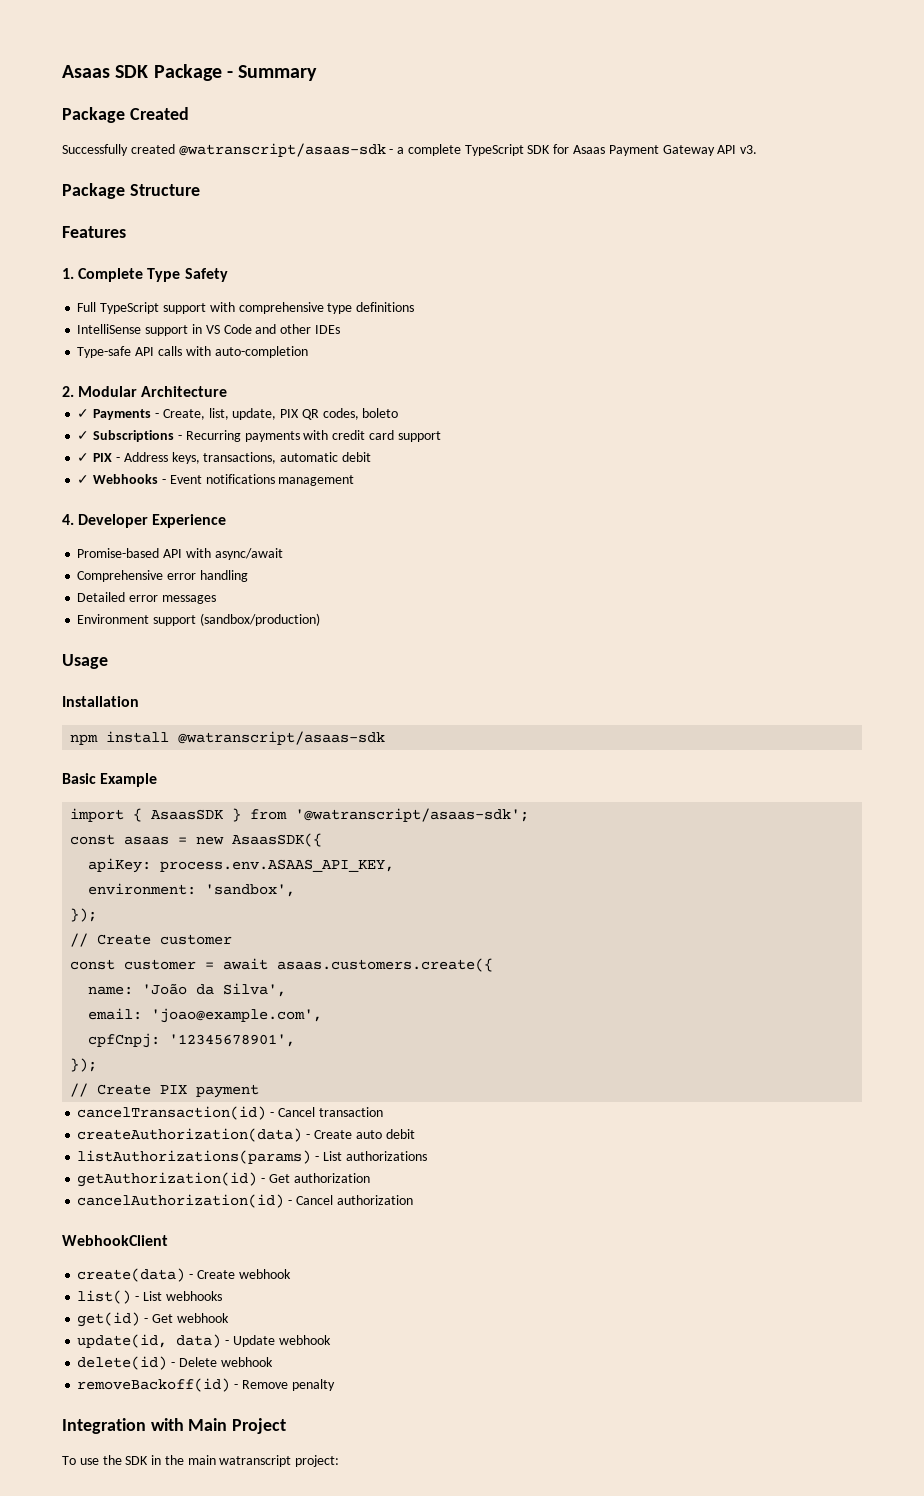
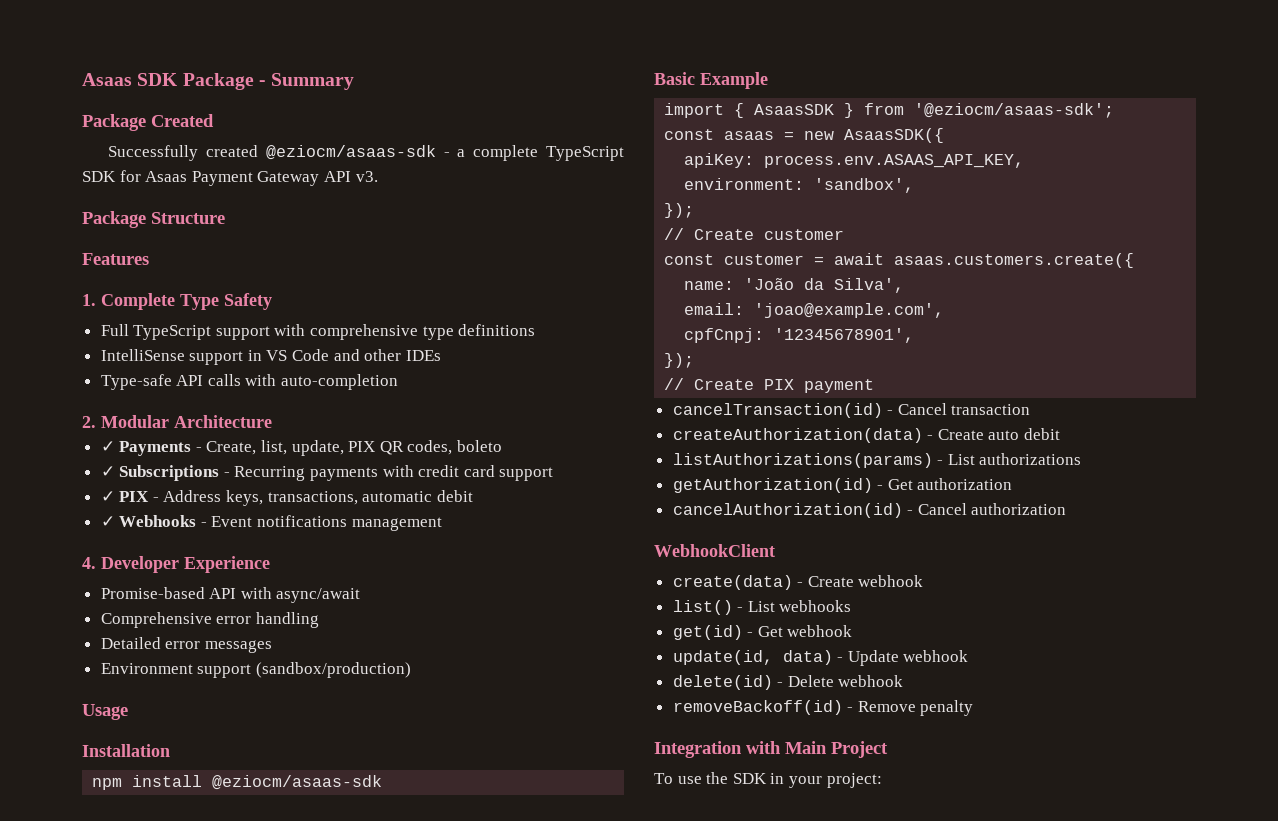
[178,143,386,157] @watranscript/asaas-sdk -> [265,145,436,160] @eziocm/asaas-sdk
[178,731,386,745] @watranscript/asaas-sdk -> [212,775,383,790] @eziocm/asaas-sdk
[295,808,530,822] '@watranscript/asaas-sdk'; -> [914,103,1115,118] '@eziocm/asaas-sdk';
[164,1455,292,1467] the main watranscript -> [788,776,822,788] your

